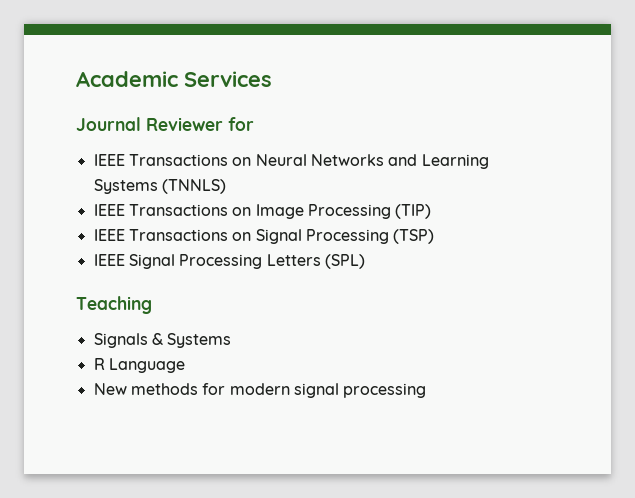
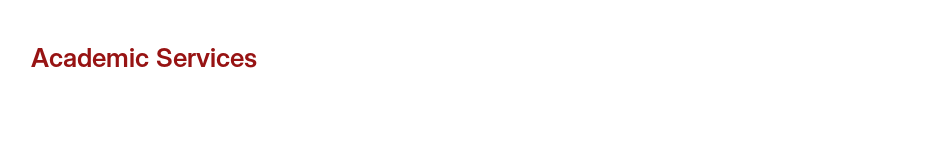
[76,117,254,131] [93,154,489,169] [93,179,226,194] [93,204,432,219] [93,229,435,244] [93,254,365,269] [76,296,152,314] [93,333,232,348] [93,358,185,373] [93,383,427,398] // Journal Reviewer for // IEEE Transactions on Neural Networks and Learning Systems (TNNLS) // IEEE Transactions on Image Processing (TIP) // IEEE Transactions on Signal Processing (TSP) // IEEE Signal Processing Letters (SPL) // Teaching // Signals & Systems // R Language // New methods for modern signal processing -> (258, 58) none

